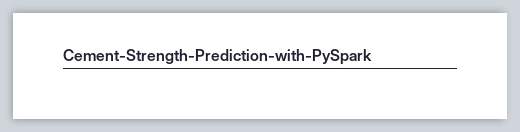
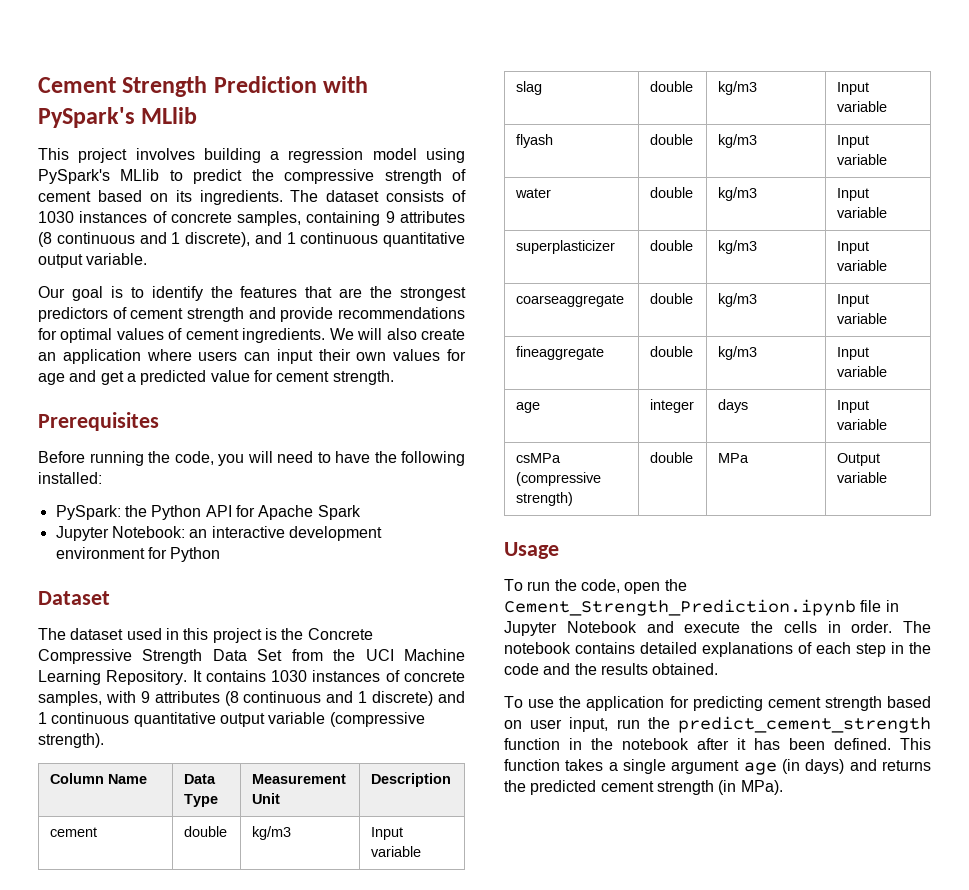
[63,49,372,65] Cement-Strength-Prediction-with-PySpark -> [38,76,369,97] [38,107,198,128] [38,148,465,163] [38,169,466,184] [38,190,466,205] [38,211,466,226] [38,232,465,247] [38,253,148,268] [38,286,466,301] [38,307,465,322] [38,328,466,343] [38,349,466,364] [38,370,394,385] [38,412,159,431] [38,451,465,466] [38,472,102,484] [55,505,361,520] [55,526,382,541] [55,547,221,562] [38,591,110,605] [38,628,373,643] [38,649,465,664] [38,670,466,685] [38,691,466,706] [38,712,425,727] [38,733,104,748] [49,773,147,784] [183,774,216,784] [183,794,218,807] [251,774,346,784] [251,793,280,804] [370,773,451,787] [49,827,97,837] [183,826,227,837] [251,826,291,840] [370,827,403,840] [370,846,421,857] [515,81,542,95] [649,81,693,92] [717,81,757,95] [836,82,869,95] [836,101,887,112] [515,134,553,148] [649,134,693,145] [717,134,757,148] [836,135,869,148] [836,154,887,165] [514,188,551,198] [649,187,693,198] [717,187,757,201] [836,188,869,201] [836,207,887,218] [515,240,615,254] [649,240,693,251] [717,240,757,254] [836,241,869,254] [836,260,887,271] [515,294,624,307] [649,293,693,304] [717,293,757,307] [836,294,869,307] [836,313,887,324] [515,346,604,360] [649,346,693,357] [717,346,757,360] [836,347,869,360] [836,366,887,377] [515,402,540,413] [649,399,694,413] [717,399,748,413] [836,400,869,413] [836,419,887,430] [515,453,561,463] [515,472,601,486] [515,492,573,506] [649,452,693,463] [717,453,749,463] [836,453,880,466] [836,472,887,483] [504,542,559,559] [504,579,687,594] [504,599,899,616] [504,621,931,636] [504,642,931,657] [504,663,719,675] [504,696,931,711] [504,716,931,733] [504,738,931,750] [504,759,931,775] [504,780,783,795] Cement Strength Prediction with PySpark's MLlib // This project involves building a regression model using PySpark's MLlib to predict the compressive strength of cement based on its ingredients. The dataset consists of 1030 instances of concrete samples, containing 9 attributes (8 continuous and 1 discrete), and 1 continuous quantitative output variable. // Our goal is to identify the features that are the strongest predictors of cement strength and provide recommendations for optimal values of cement ingredients. We will also create an application where users can input their own values for age and get a predicted value for cement strength. // Prerequisites // Before running the code, you will need to have the following installed: // PySpark: the Python API for Apache Spark // Jupyter Notebook: an interactive development environment for Python // Dataset // The dataset used in this project is the Concrete Compressive Strength Data Set from the UCI Machine Learning Repository. It contains 1030 instances of concrete samples, with 9 attributes (8 continuous and 1 discrete) and 1 continuous quantitative output variable (compressive strength). // Column Name | Data Type | Measurement Unit | Description // cement | double | kg/m3 | Input variable // slag | double | kg/m3 | Input variable // flyash | double | kg/m3 | Input variable // water | double | kg/m3 | Input variable // superplasticizer | double | kg/m3 | Input variable // coarseaggregate | double | kg/m3 | Input variable // fineaggregate | double | kg/m3 | Input variable // age | integer | days | Input variable // csMPa (compressive strength) | double | MPa | Output variable // Usage // To run the code, open the Cement_Strength_Prediction.ipynb file in Jupyter Notebook and execute the cells in order. The notebook contains detailed explanations of each step in the code and the results obtained. // To use the application for predicting cement strength based on user input, run the predict_cement_strength function in the notebook after it has been defined. This function takes a single argument age (in days) and returns the predicted cement strength (in MPa).

